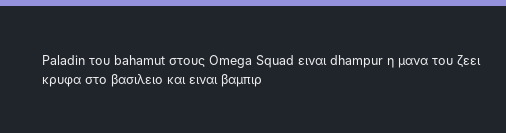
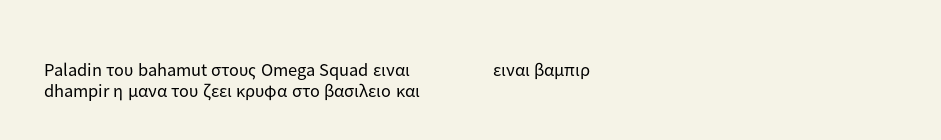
[330,55,383,68] dhampur -> [44,84,110,101] dhampir

